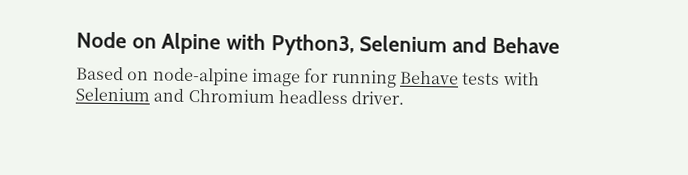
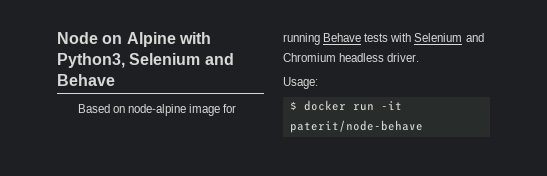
(405, 98) none -> [283,77,318,89] [289,100,402,111] [289,120,423,133] // Usage: // $ docker run -it paterit/node-behave

